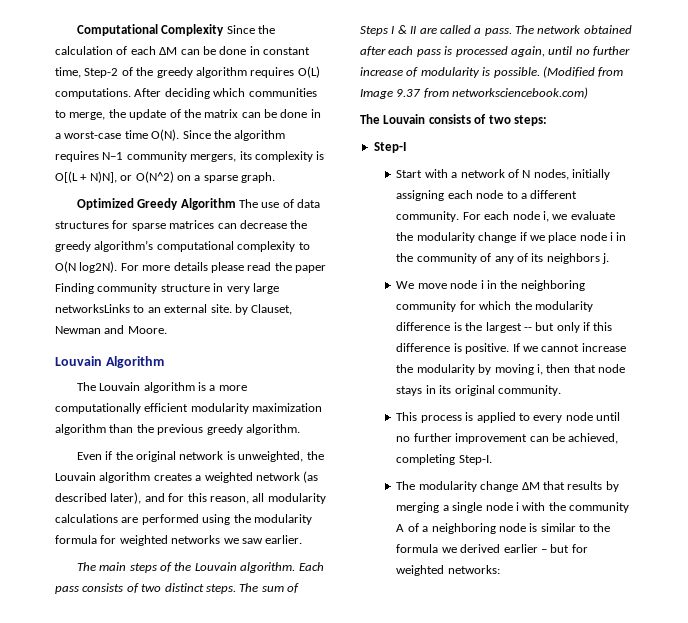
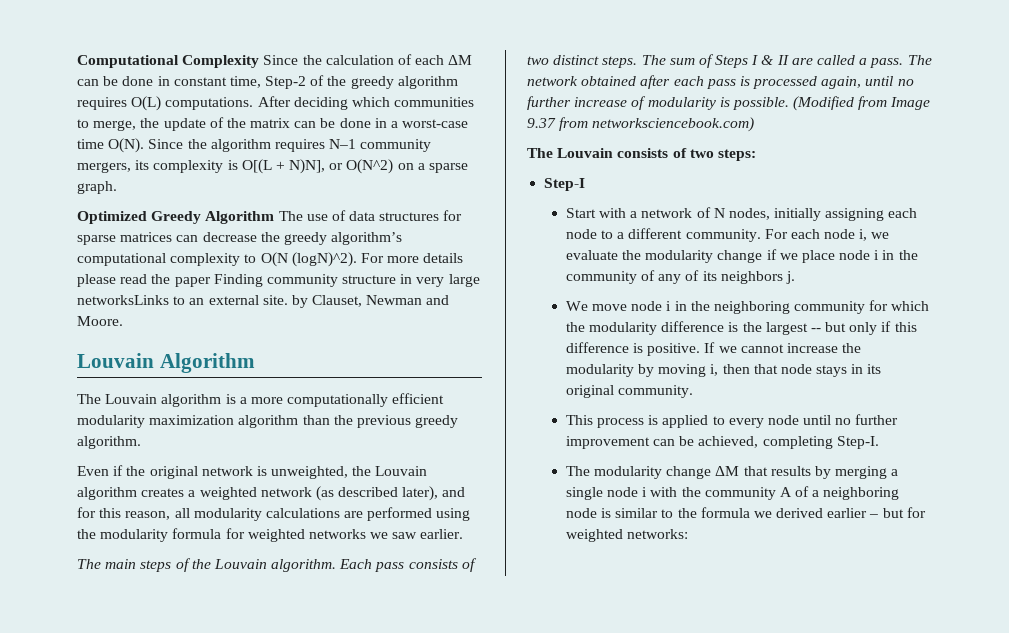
[79,261,118,273] log2N). -> [291,252,357,267] (logN)^2).

